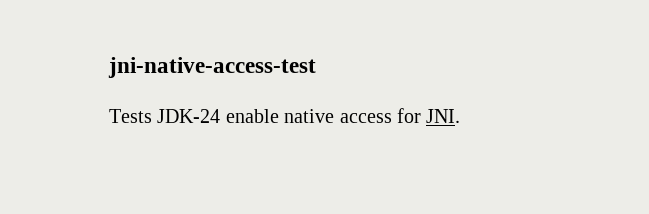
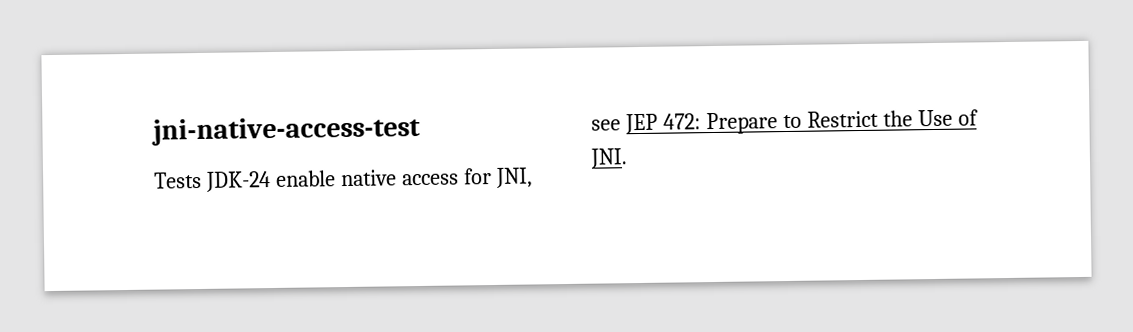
(421, 115) none -> [495,167,533,188] [591,109,979,135] JNI, see JEP 472: Prepare to Restrict the Use of

